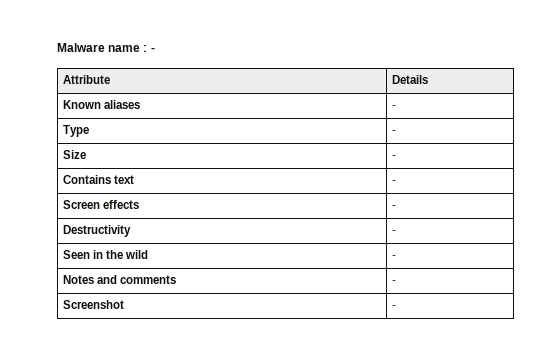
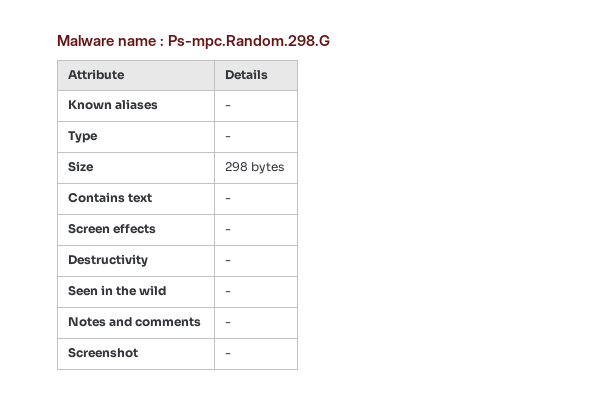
[150,47,155,52] - -> [168,35,331,49] Ps-mpc.Random.298.G
[391,155,396,159] - -> [224,162,284,174] 298 bytes

